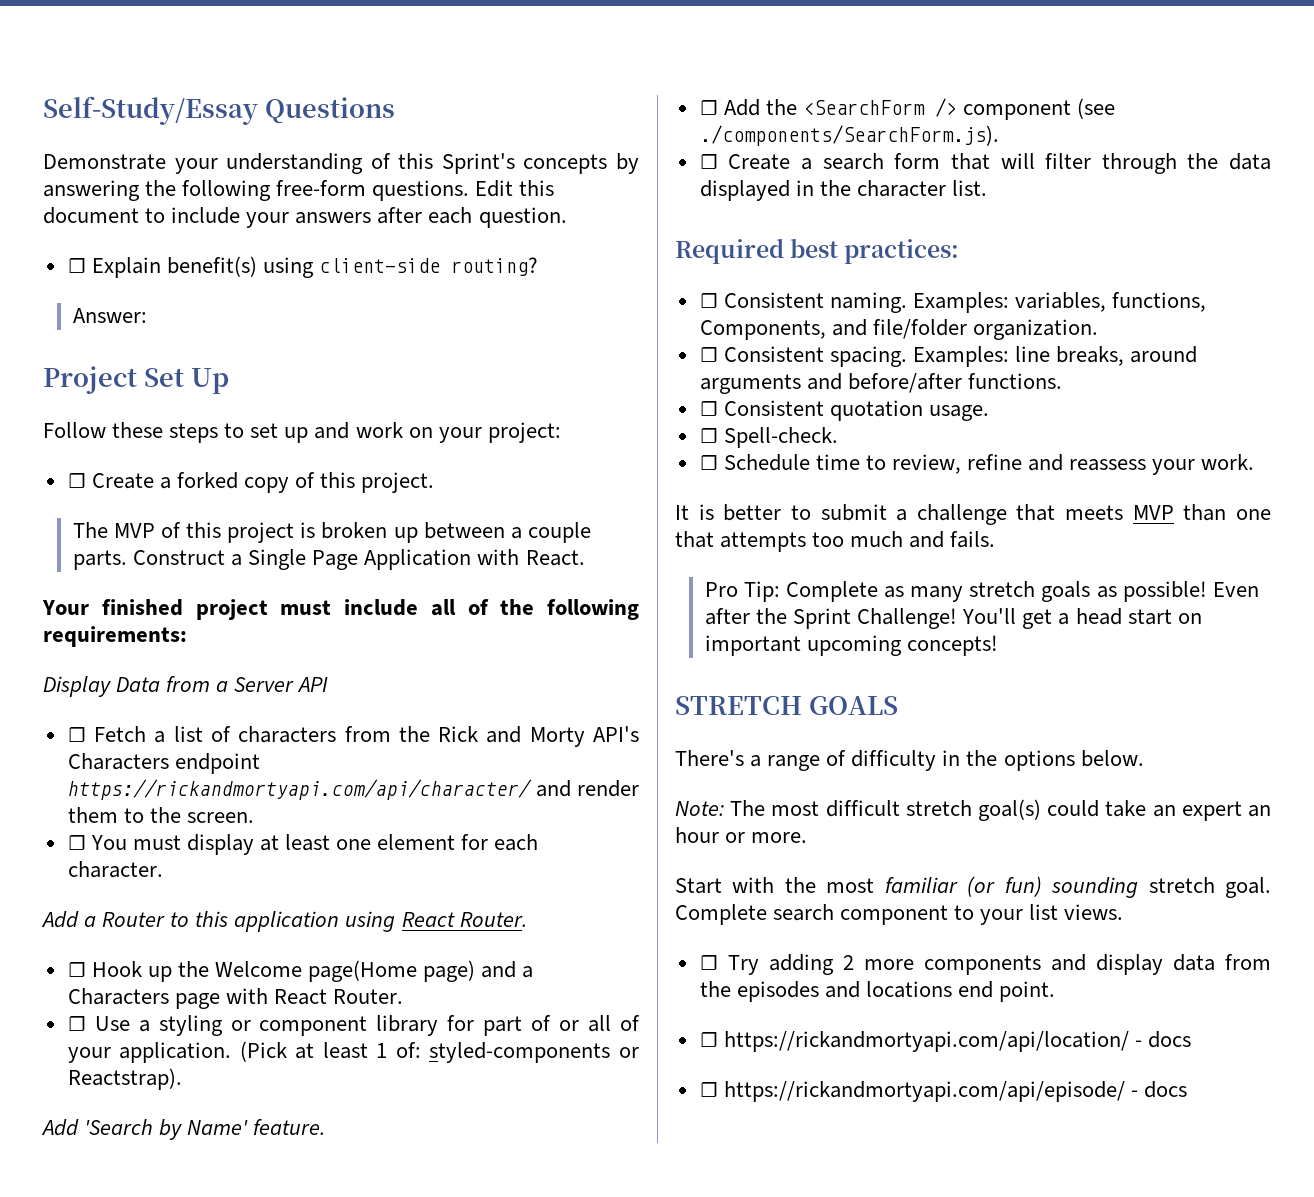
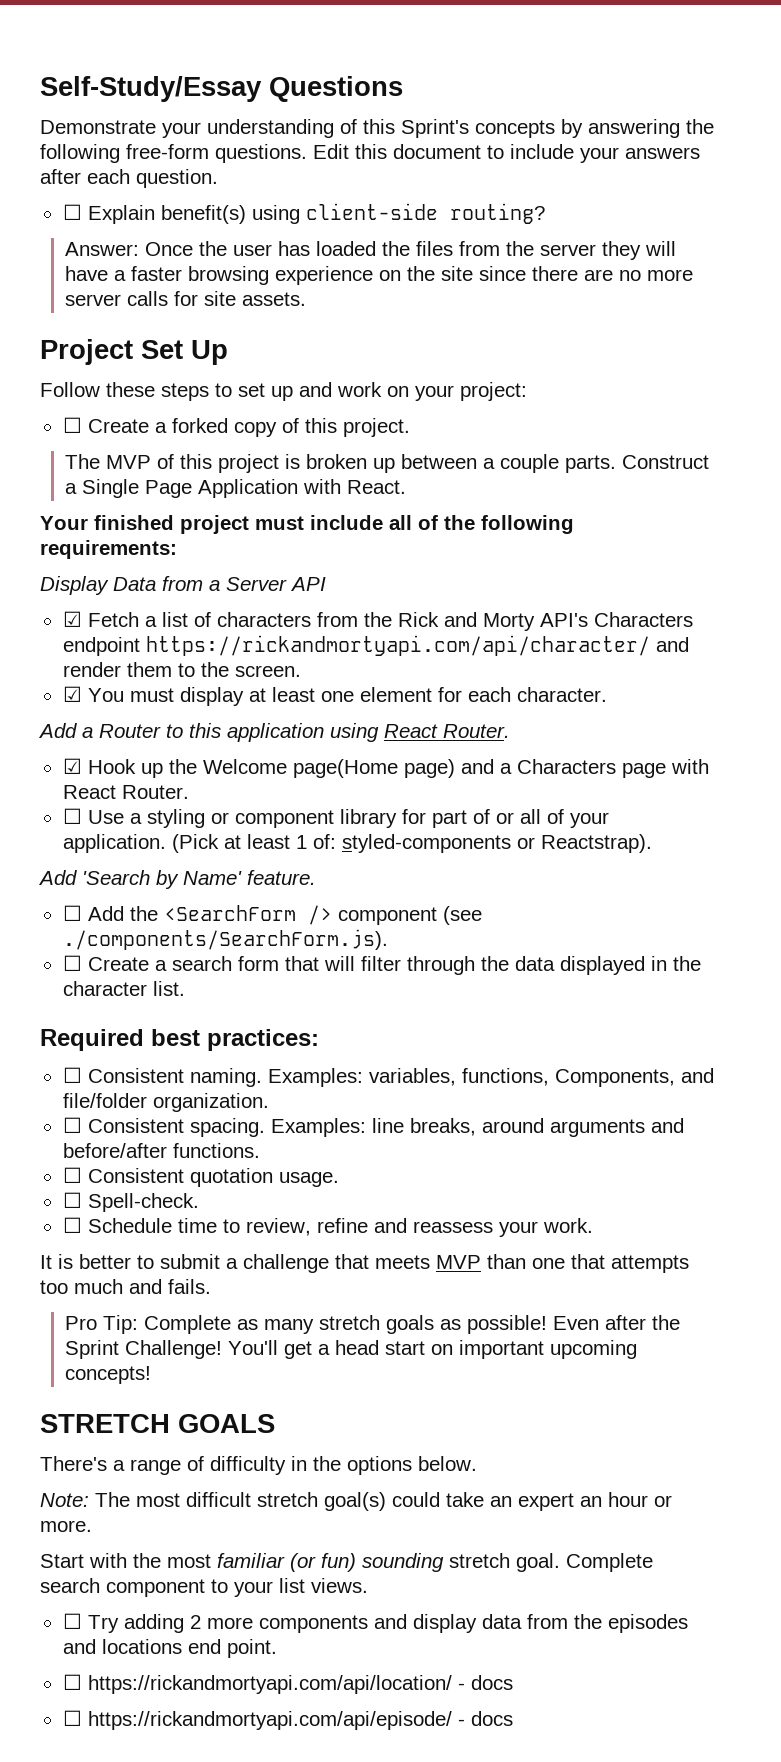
(148, 315) none -> [145,241,677,260] [65,266,694,285] [65,291,307,306] Once the user has loaded the files from the server they will have a faster browsing experience on the site since there are no more server calls for site assets.
[67,727,86,742] ☐ -> [62,611,82,627] ☑
[67,835,86,850] ☐ -> [62,686,82,702] ☑
[67,962,86,977] ☐ -> [62,758,82,774] ☑

